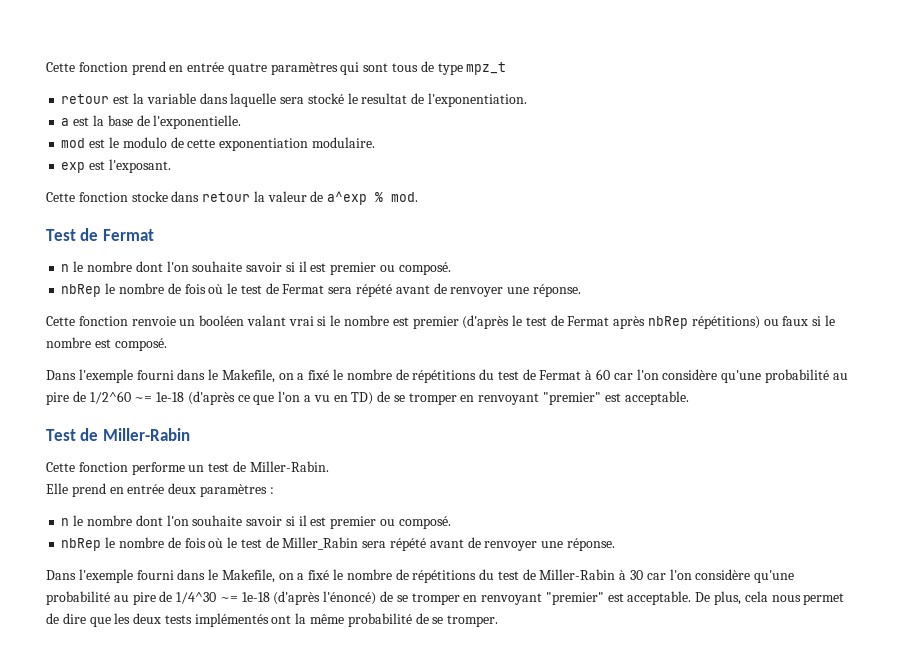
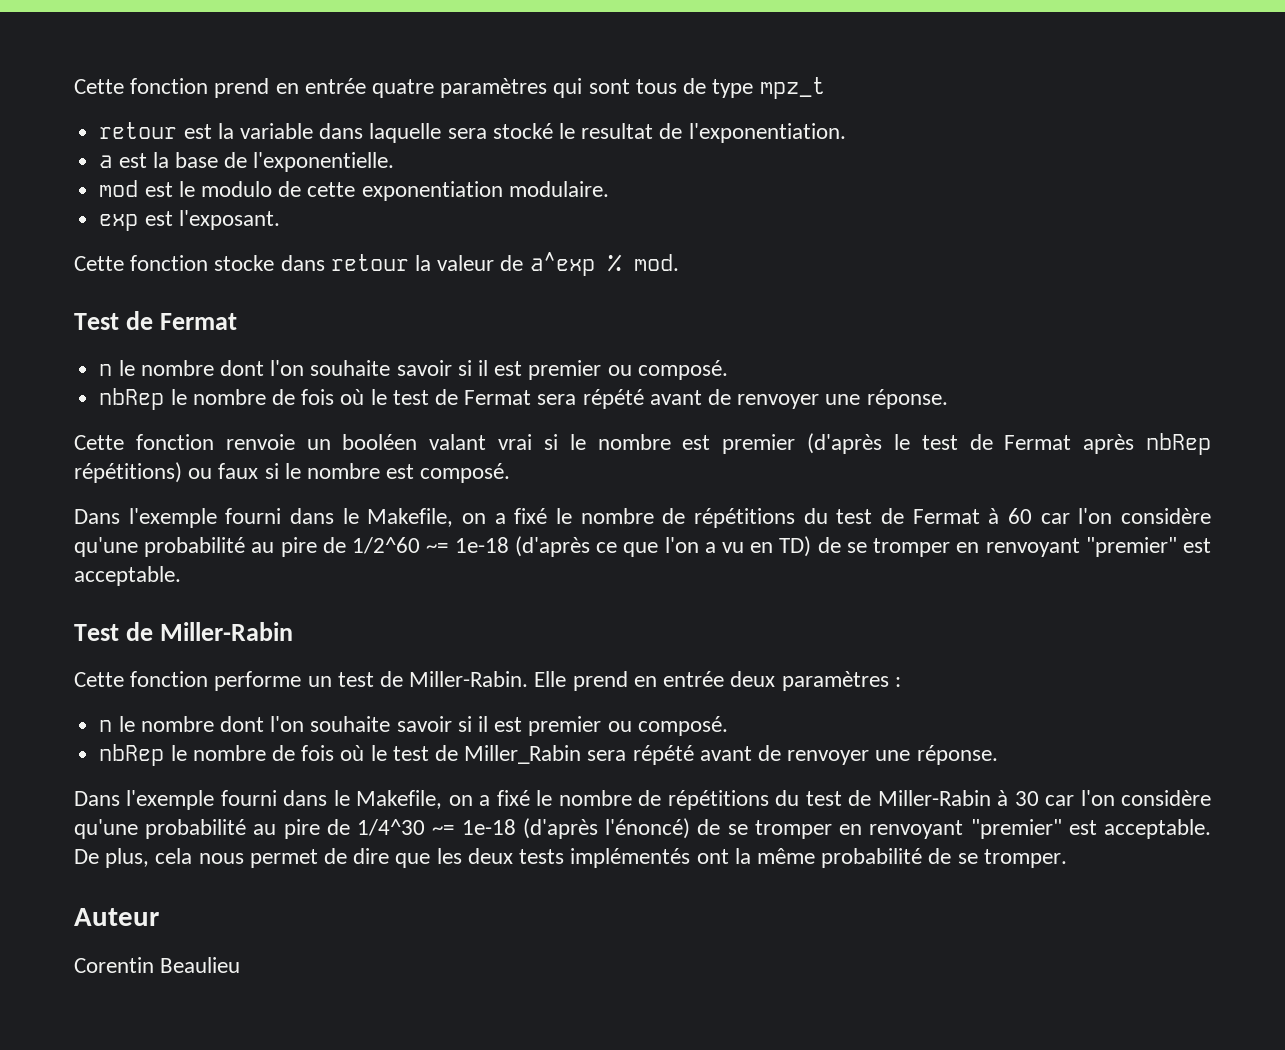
(329, 466) // -> (529, 679) none
(499, 621) none -> [74,908,159,926] [74,957,241,973] // Auteur // Corentin Beaulieu

